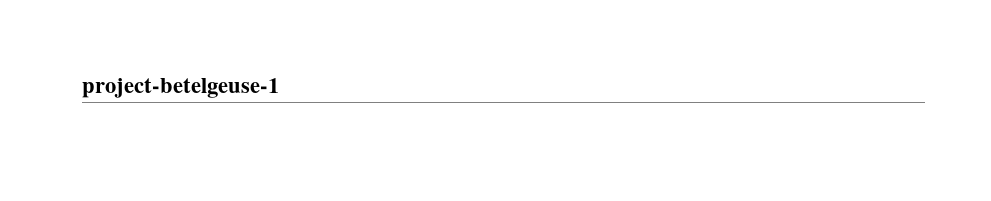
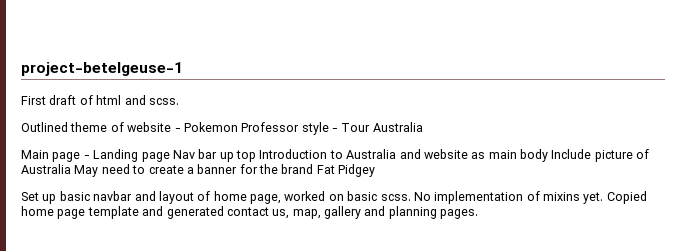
(279, 88) none -> [21,95,179,105] [21,122,423,135] [21,149,650,162] [21,164,376,177] [21,191,647,204] [21,206,479,219] // First draft of html and scss. // Outlined theme of website - Pokemon Professor style - Tour Australia // Main page - Landing page Nav bar up top Introduction to Australia and website as main body Include picture of Australia May need to create a banner for the brand Fat Pidgey // Set up basic navbar and layout of home page, worked on basic scss. No implementation of mixins yet. Copied home page template and generated contact us, map, gallery and planning pages.

